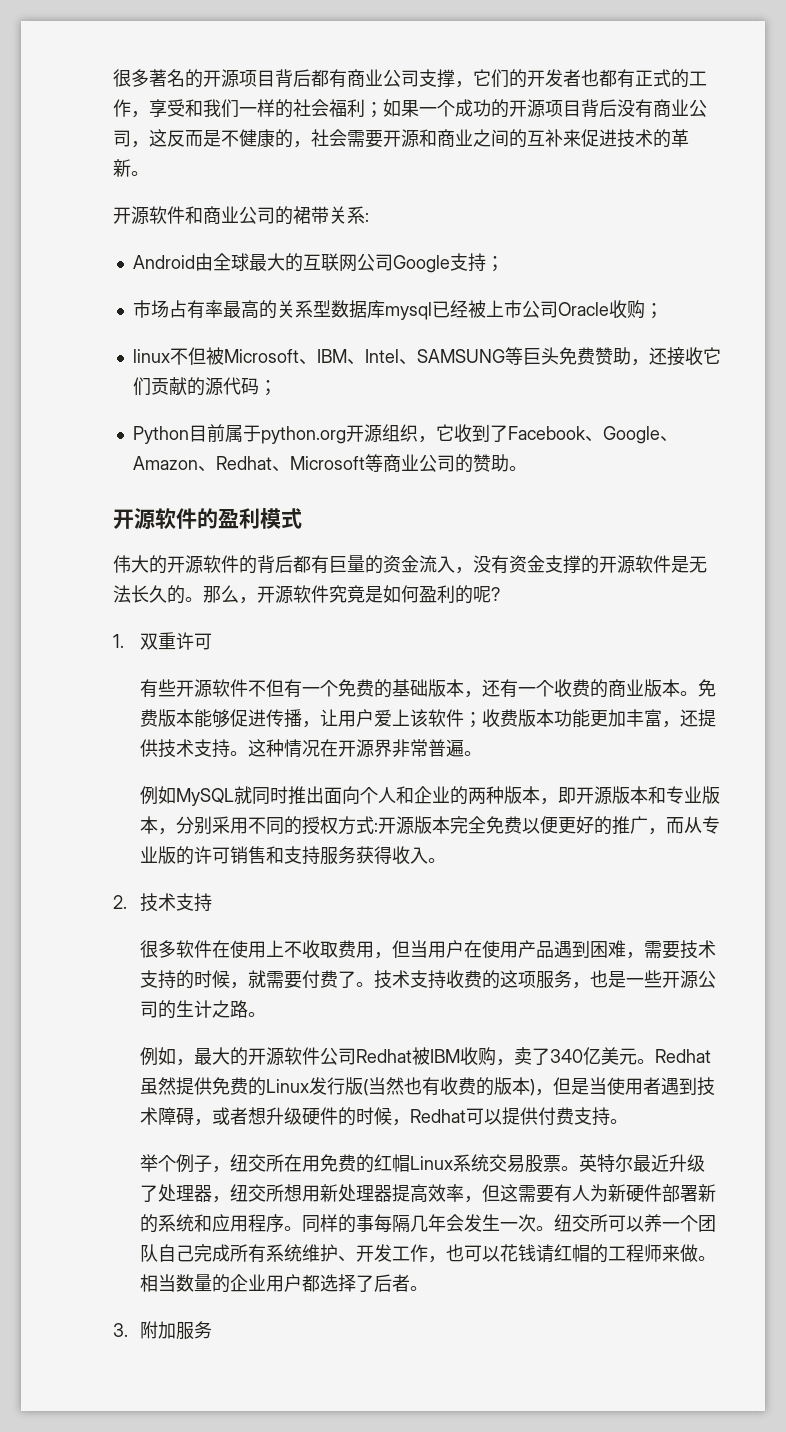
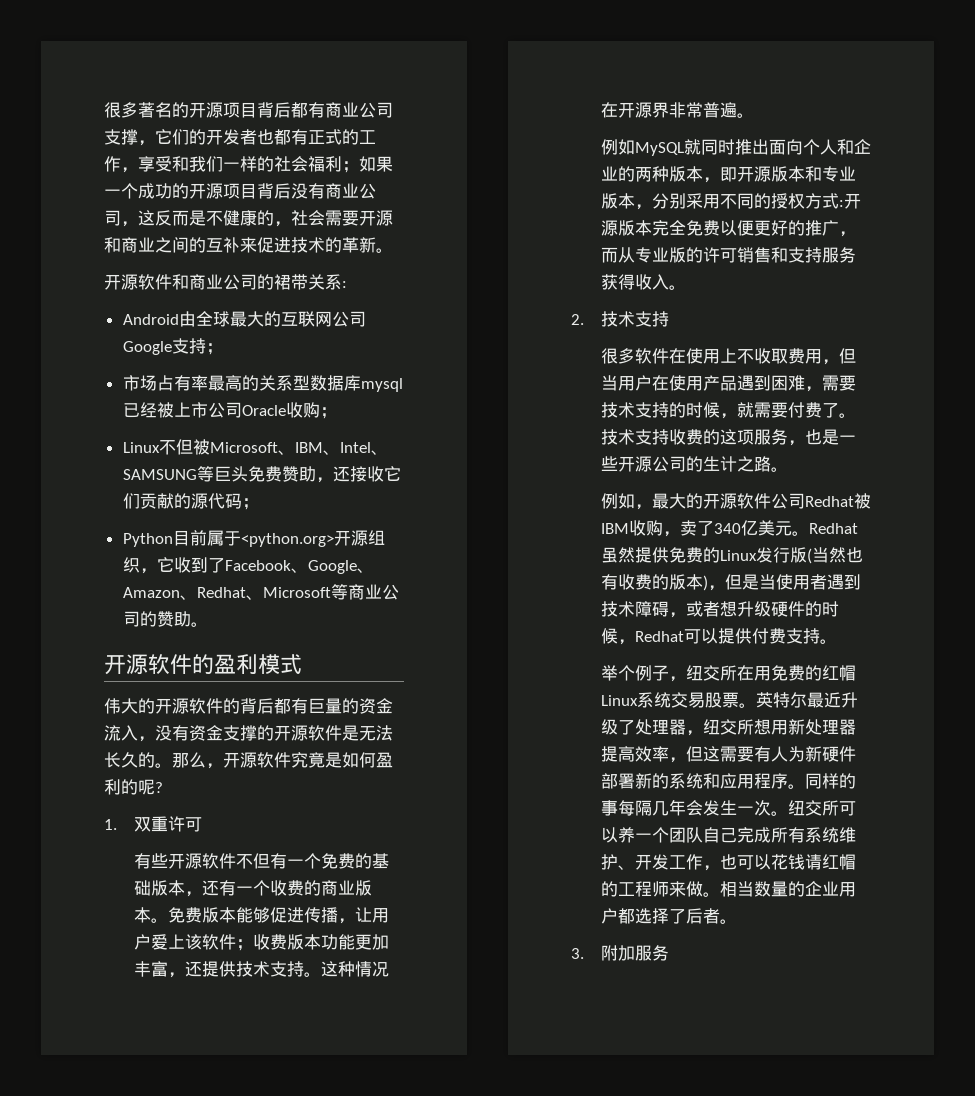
[132,349,170,363] linux -> [122,442,160,453] Linux
[260,426,346,444] python.org -> [240,533,334,547] <python.org>

